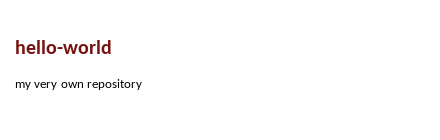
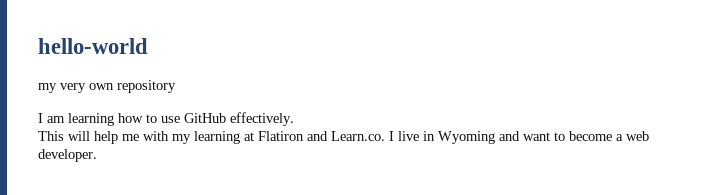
(143, 84) none -> [38,112,294,126] [38,131,649,144] [38,149,97,162] // I am learning how to use GitHub effectively. // This will help me with my learning at Flatiron and Learn.co. I live in Wyoming and want to become a web developer.

